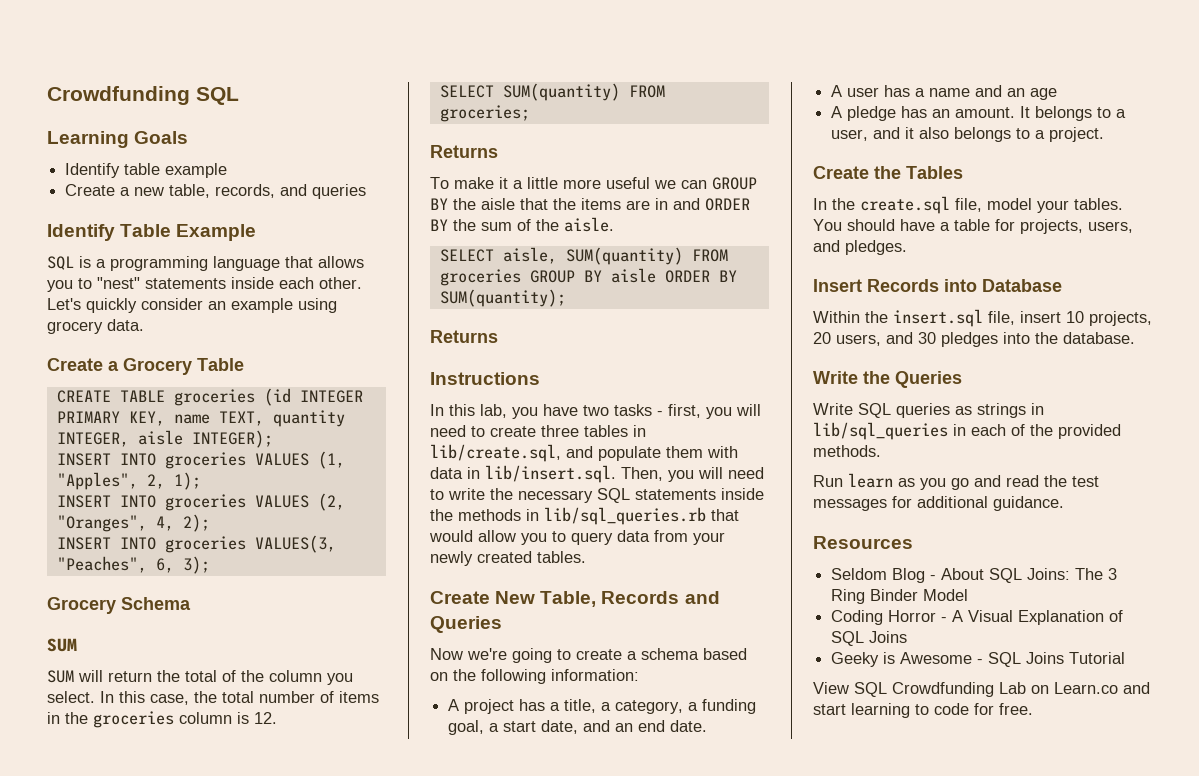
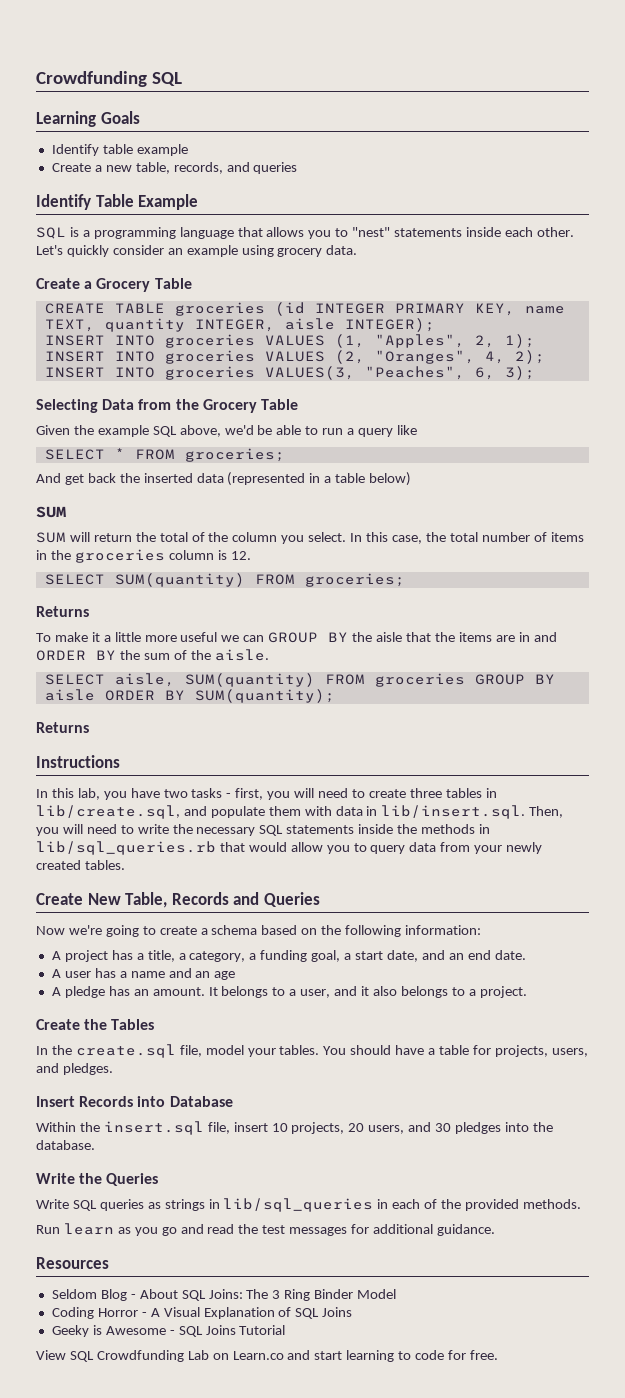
[47,597,191,614] Grocery Schema -> [36,399,298,413] [36,425,417,437] [44,448,285,462] [36,472,412,486] Selecting Data from the Grocery Table // Given the example SQL above, we'd be able to run a query like // SELECT * FROM groceries; // And get back the inserted data (represented in a table below)

